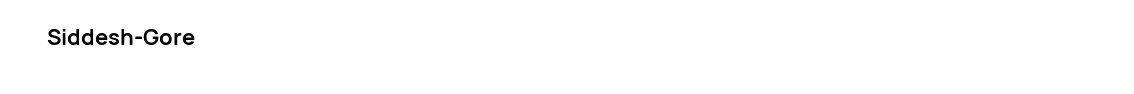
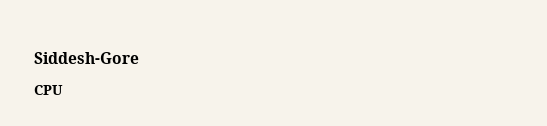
(195, 37) none -> [34,85,63,95] // CPU

